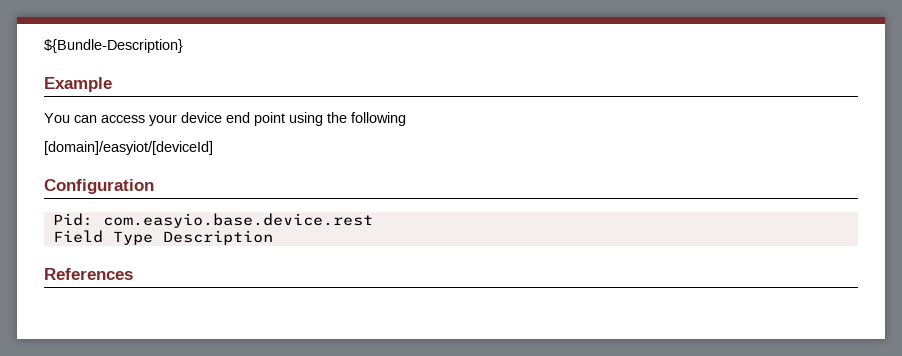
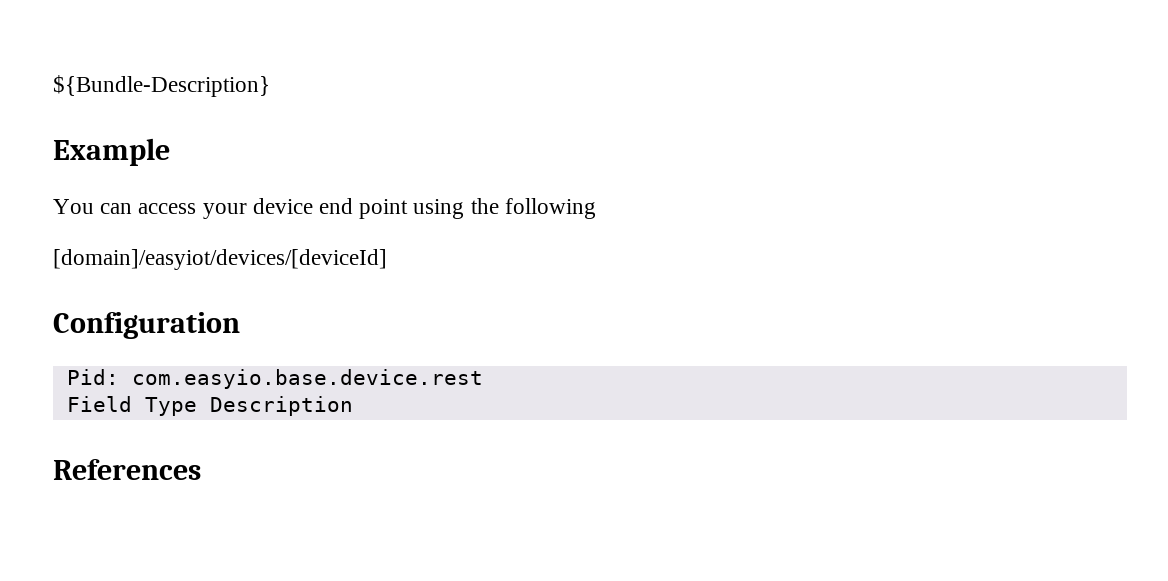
[44,141,213,155] [domain]/easyiot/[deviceId] -> [53,249,387,270] [domain]/easyiot/devices/[deviceId]

